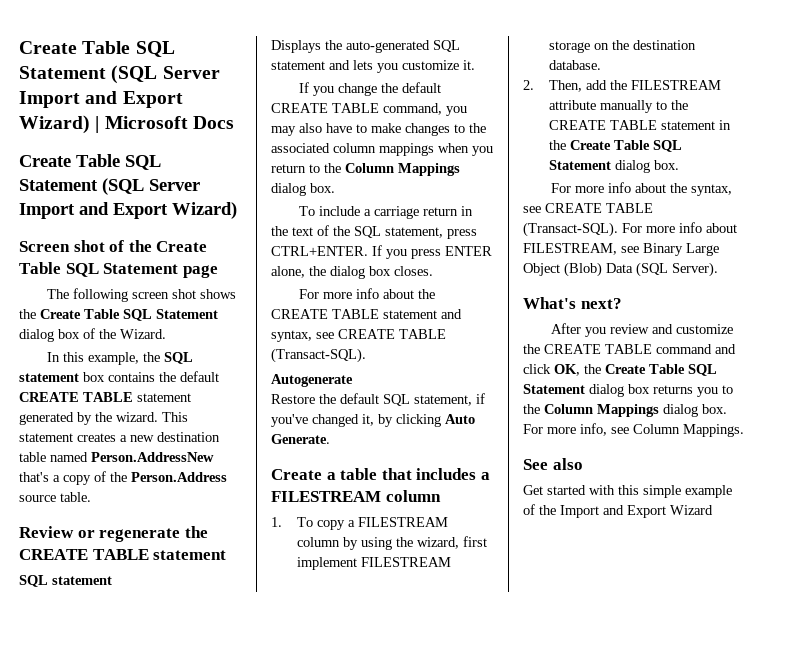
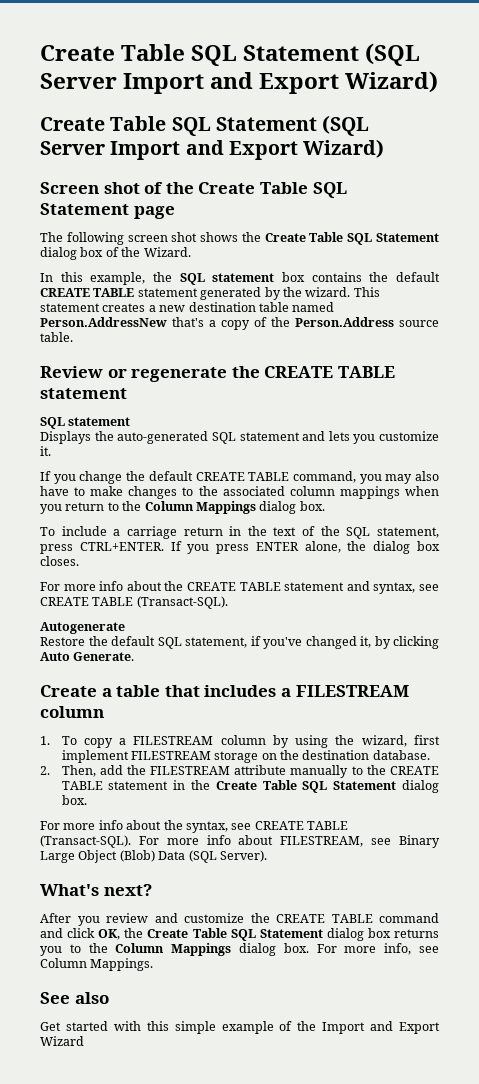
[95,116,234,133] | Microsoft Docs -> (439, 82) none

